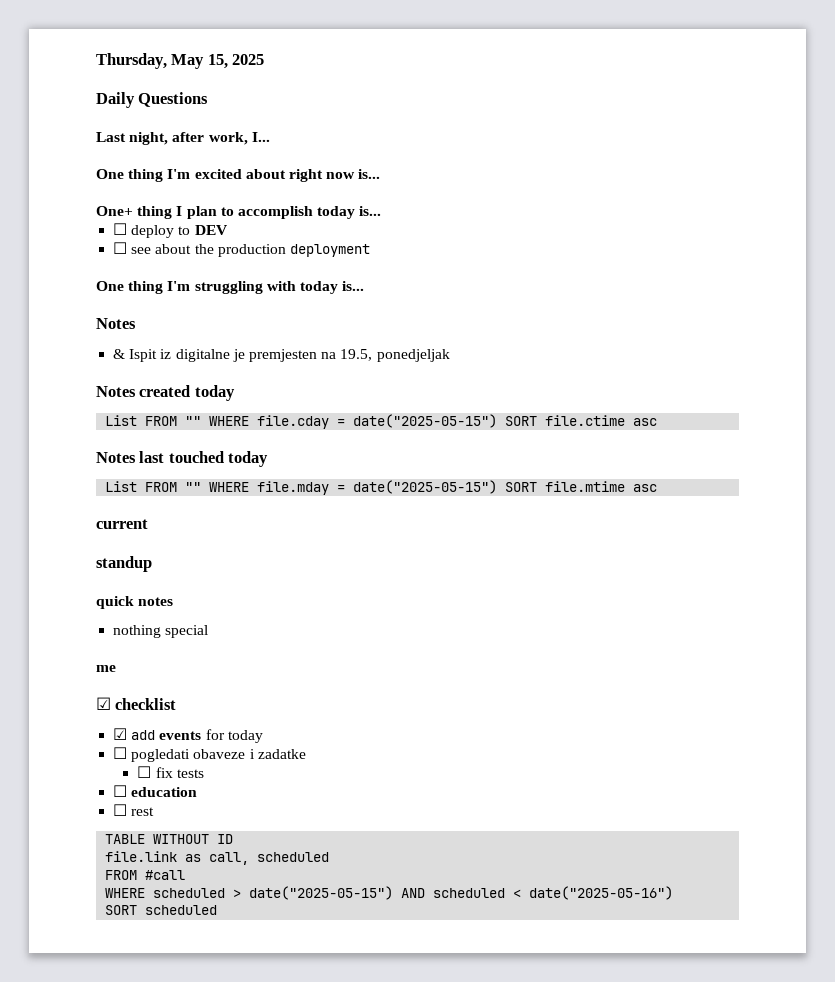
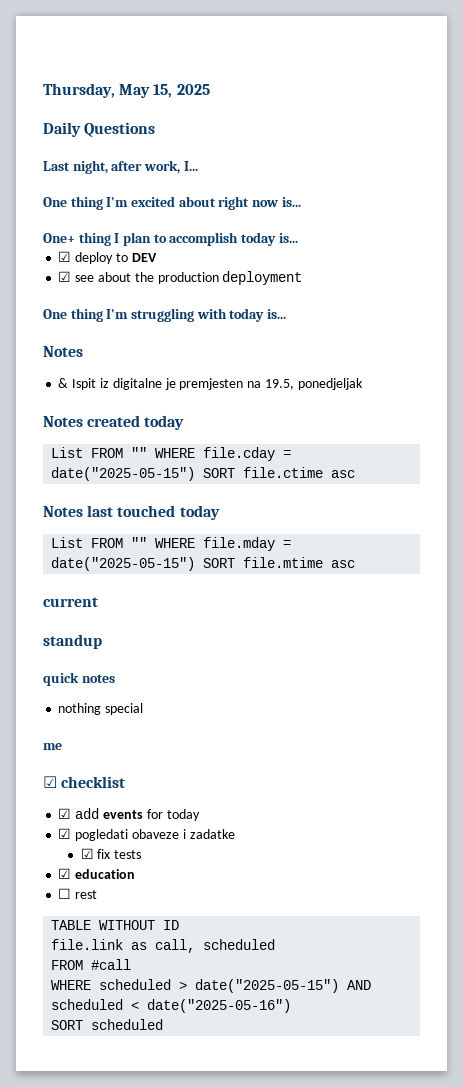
[113,223,128,235] ☐ -> [58,251,72,262] ☑
[113,242,128,254] ☐ -> [58,271,72,282] ☑
[113,747,128,759] ☐ -> [58,828,72,839] ☑
[137,766,152,778] ☐ -> [80,848,94,859] ☑
[113,785,128,797] ☐ -> [58,868,72,879] ☑

